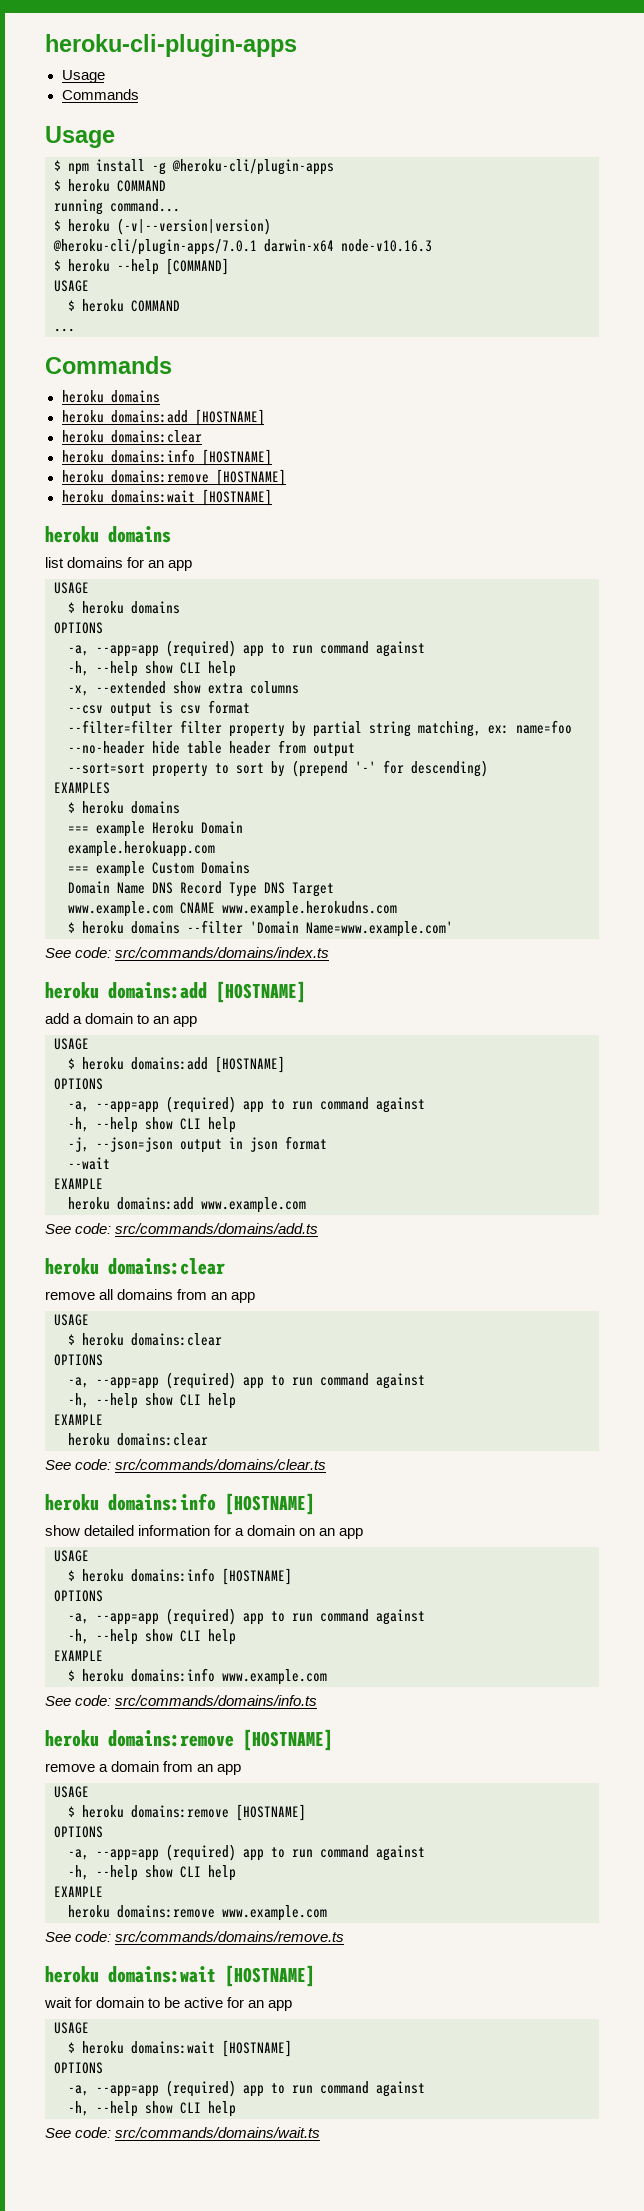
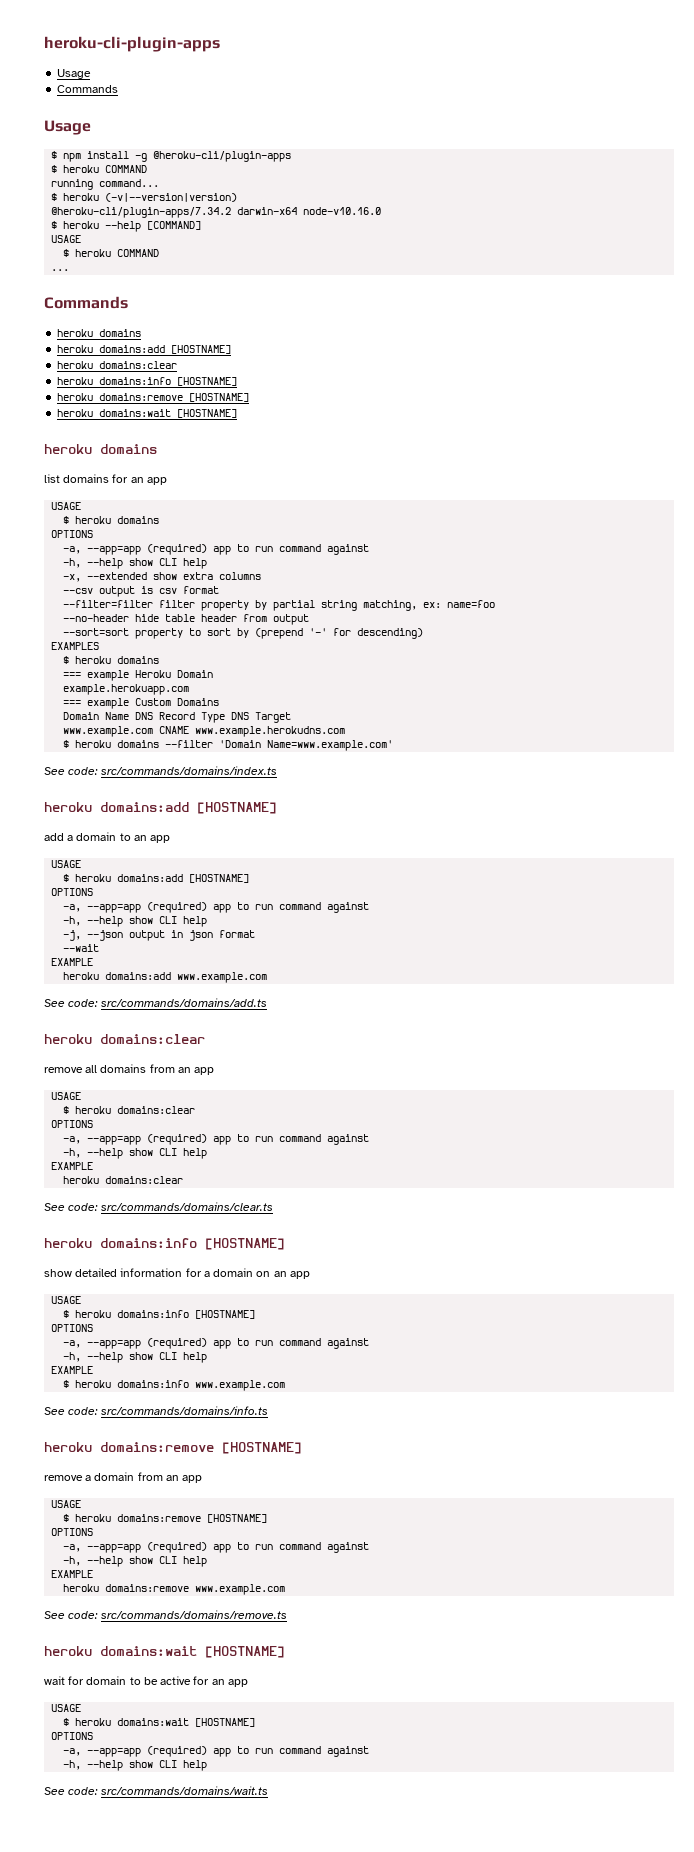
[53,239,432,255] @heroku-cli/plugin-apps/7.0.1 darwin-x64 node-v10.16.3 -> [51,207,382,218] @heroku-cli/plugin-apps/7.34.2 darwin-x64 node-v10.16.0
[96,1137,173,1152] --json=json -> [87,930,124,941] --json

